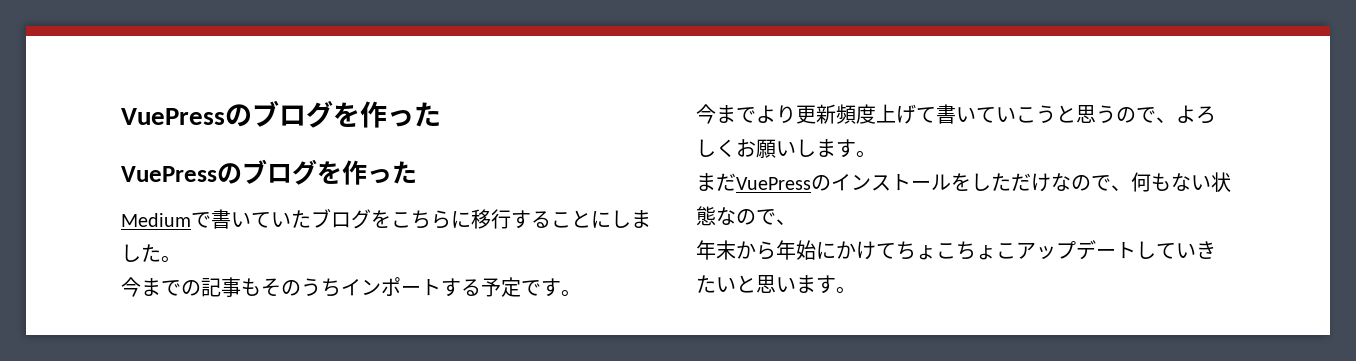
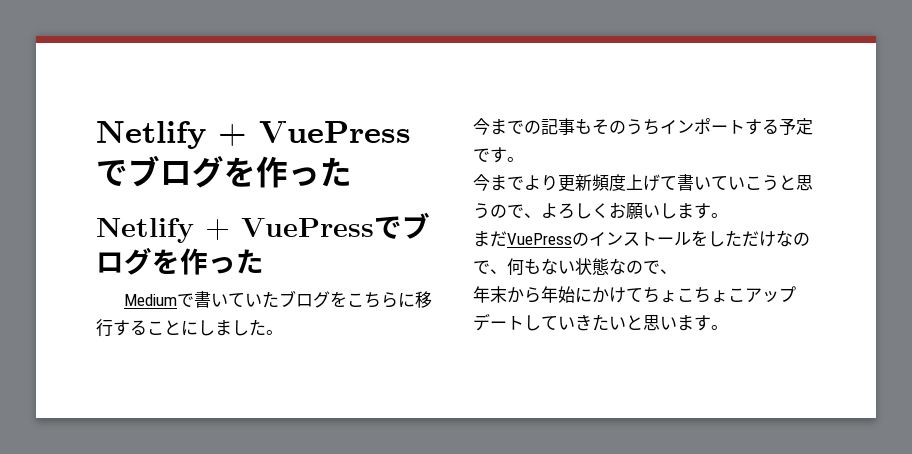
[121,100,441,128] [121,163,242,184] VuePressのブログを作った // VuePressの -> [96,121,411,149] [96,155,352,188] [96,216,402,243] Netlify + VuePressでブログを作った // Netlify + VuePressで

